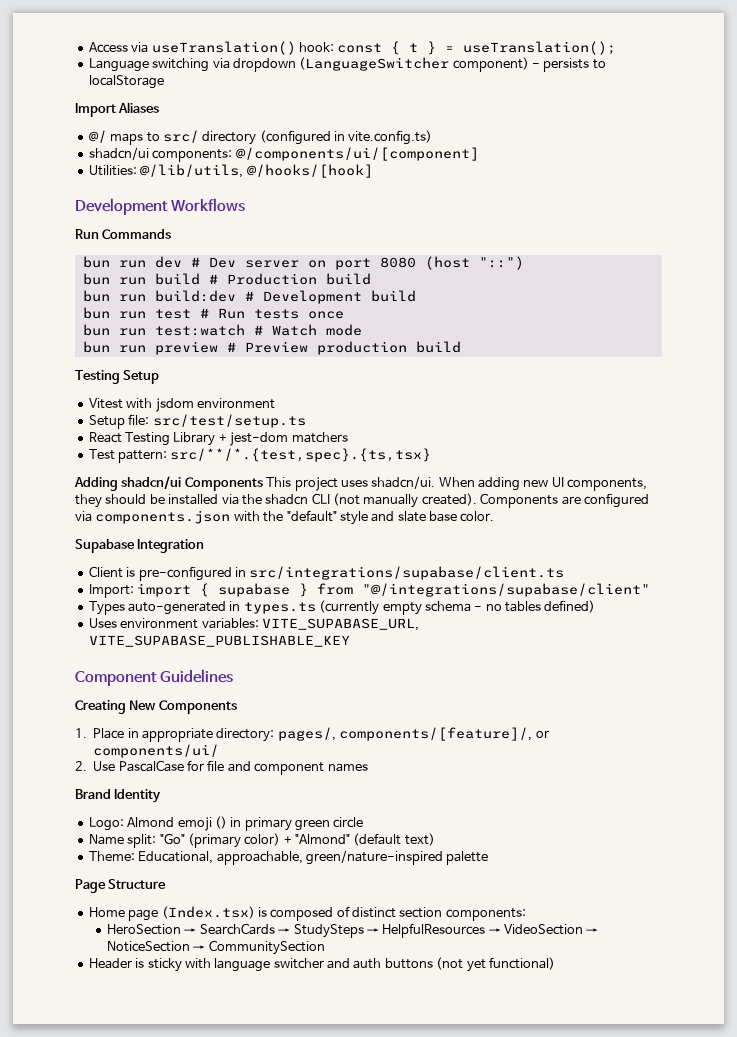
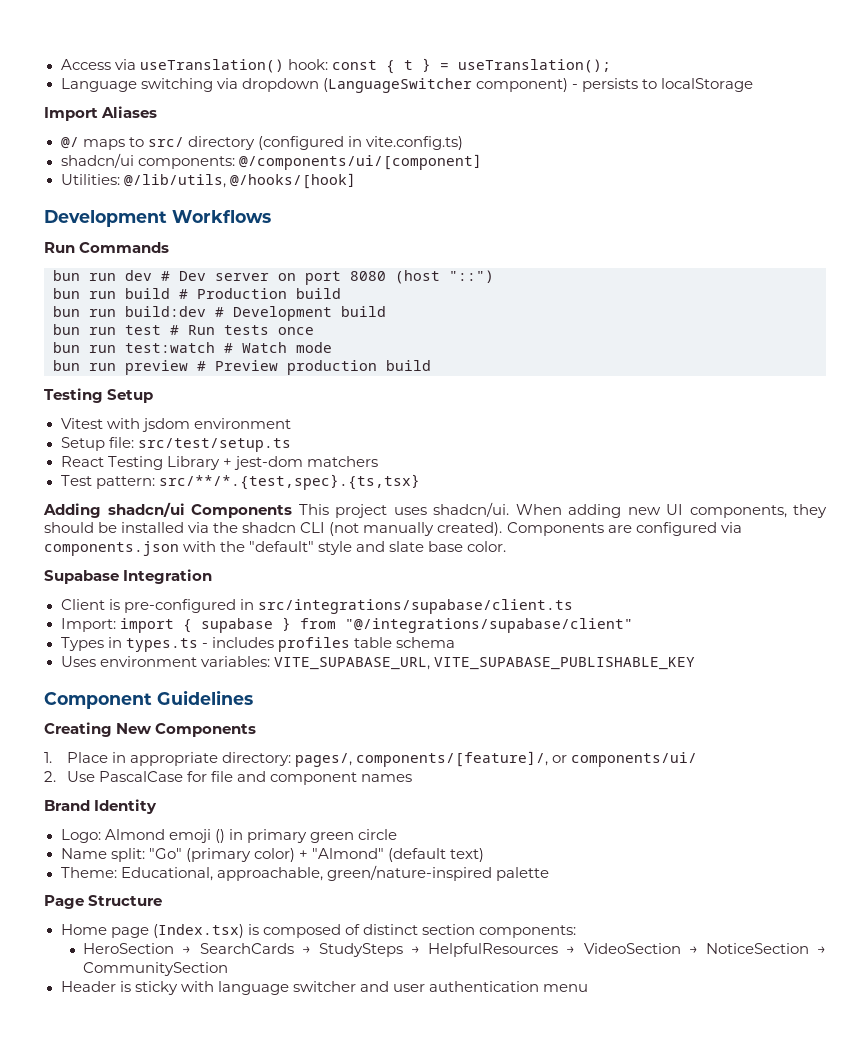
[128,601,227,615] auto-generated -> (104, 644) none
[319,600,596,615] (currently empty schema - no tables defined) -> [201,637,455,652] - includes profiles table schema
[353,957,555,972] auth buttons (not yet functional) -> [392,981,588,992] user authentication menu

